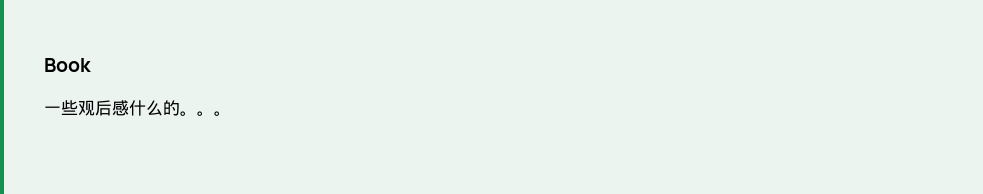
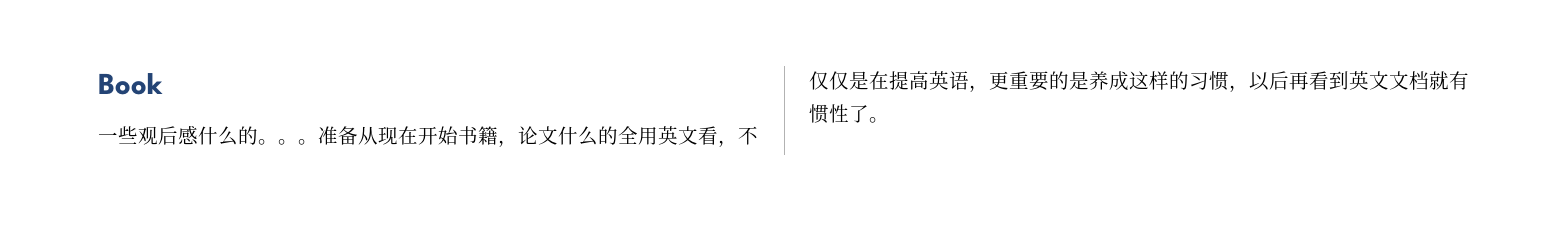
(231, 113) none -> [318,126,758,147] [809,71,1469,92] [809,104,889,124] 准备从现在开始书籍，论文什么的全用英文看，不仅仅是在提高英语，更重要的是养成这样的习惯，以后再看到英文文档就有惯性了。

